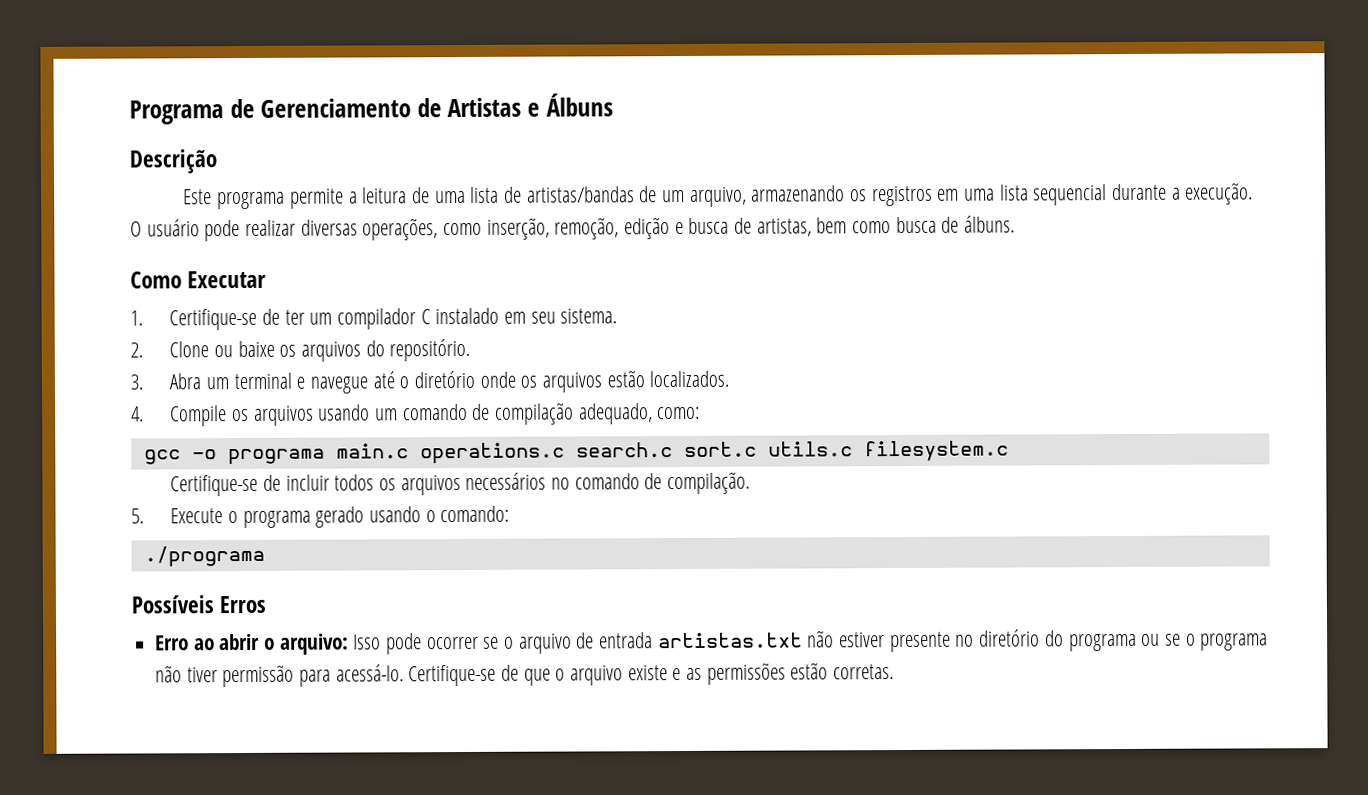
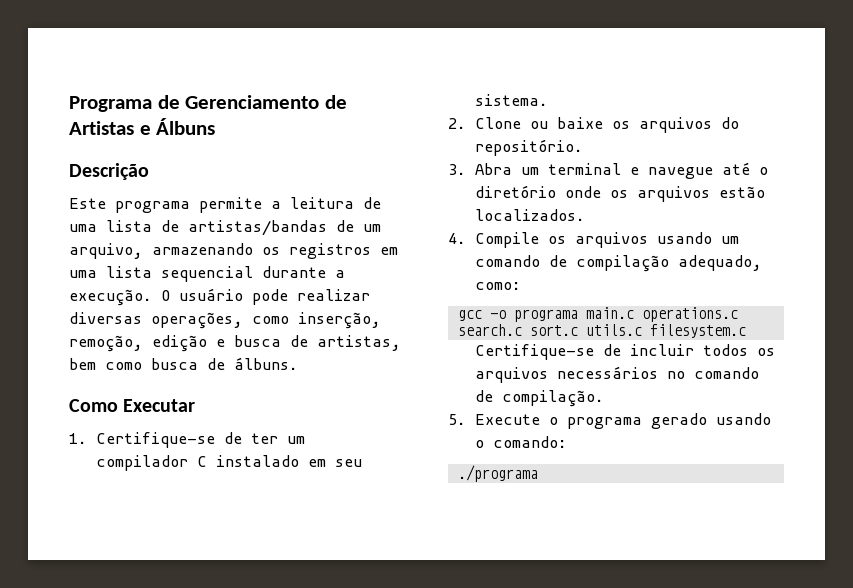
[131,595,267,614] [155,629,1269,655] [155,662,895,688] // Possíveis Erros // Erro ao abrir o arquivo: Isso pode ocorrer se o arquivo de entrada artistas.txt não estiver presente no diretório do programa ou se o programa não tiver permissão para acessá-lo. Certifique-se de que o arquivo existe e as permissões estão corretas. -> (538, 473) none

